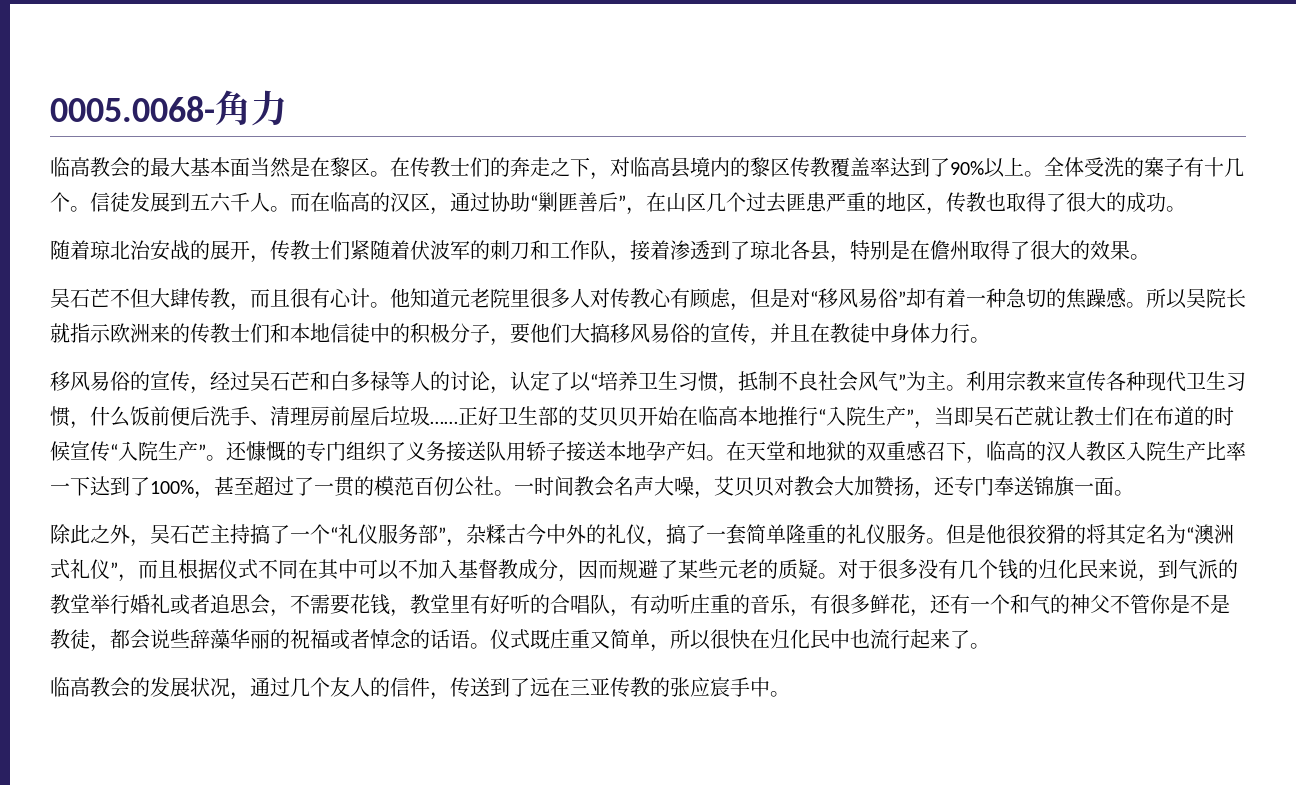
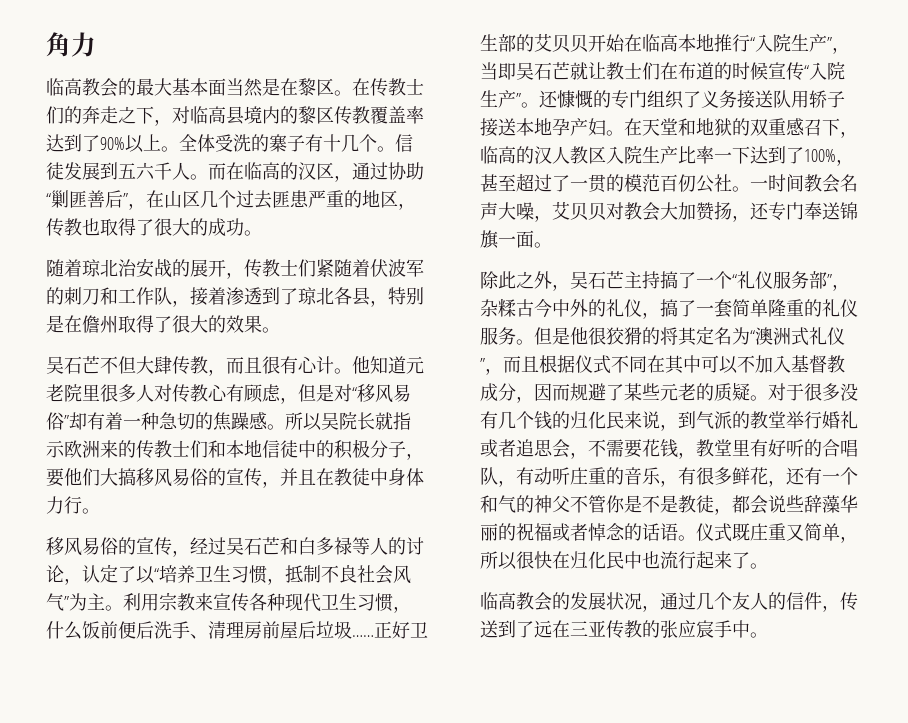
[50,96,215,122] 0005.0068- -> (46, 44) none

